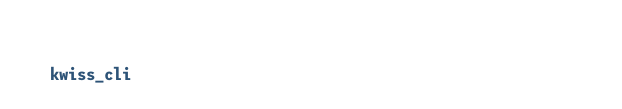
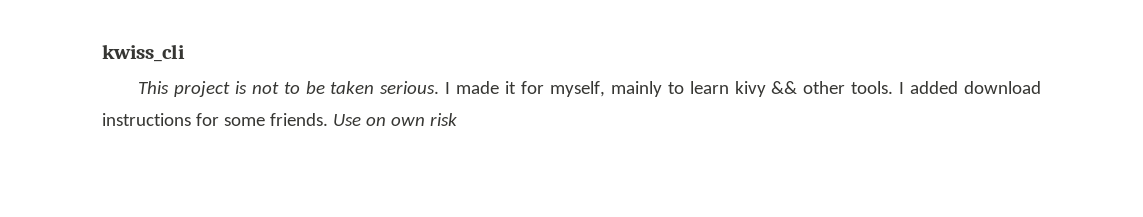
(131, 74) none -> [137,81,1042,97] [102,113,457,126] // This project is not to be taken serious. I made it for myself, mainly to learn kivy && other tools. I added download instructions for some friends. Use on own risk

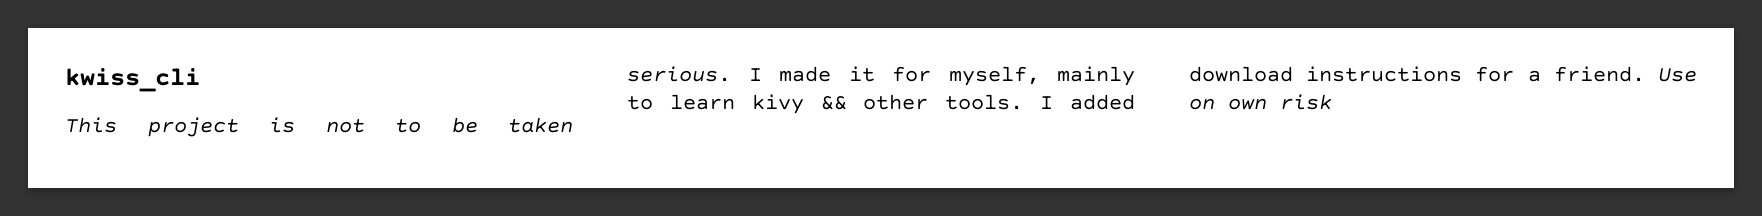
[223,113,328,126] some friends. -> [1527,66,1645,82] a friend.

